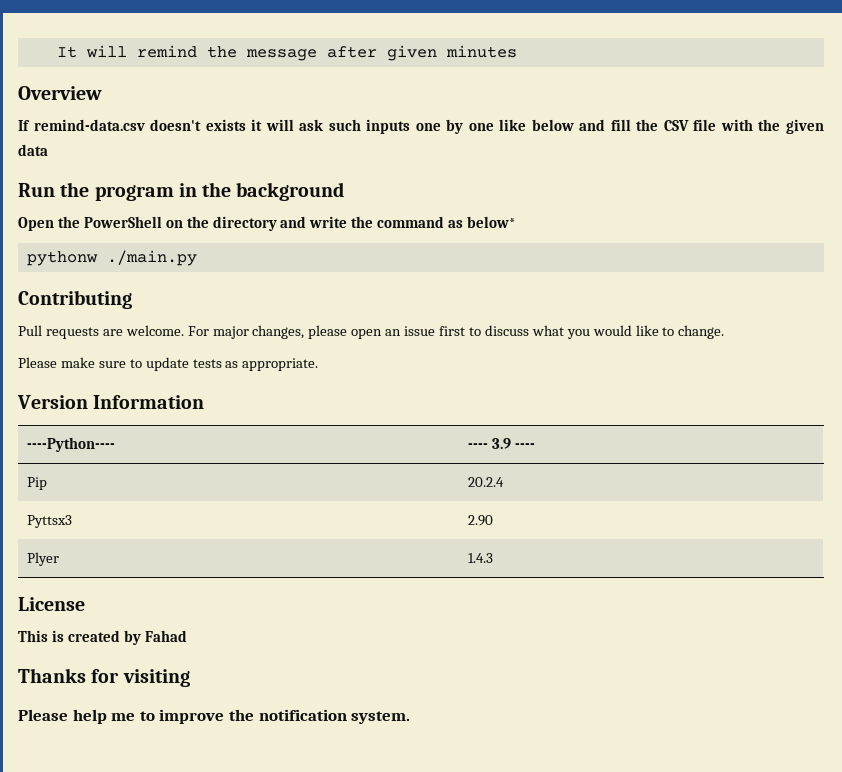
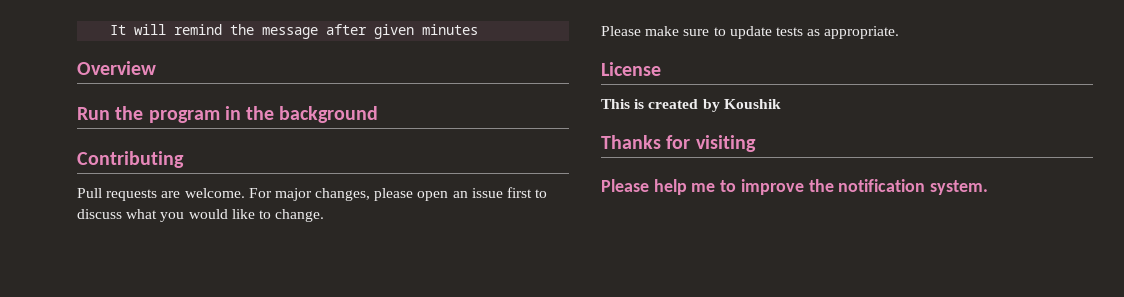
[18,119,824,134] [18,144,48,156] // If remind-data.csv doesn't exists it will ask such inputs one by one like below and fill the CSV file with the given data -> (156, 68) none
[18,216,516,231] [26,250,197,266] // Open the PowerShell on the directory and write the command as below* // pythonw ./main.py -> (379, 114) none
[17,395,205,409] [26,437,115,452] [467,438,535,449] [26,477,47,490] [467,477,504,487] [26,515,72,528] [467,515,493,526] [26,552,59,566] [467,553,493,563] // Version Information // ----Python---- | ---- 3.9 ---- // Pip | 20.2.4 // Pyttsx3 | 2.90 // Plyer | 1.4.3 -> (900, 32) none
[144,630,187,642] Fahad -> [723,99,781,109] Koushik

